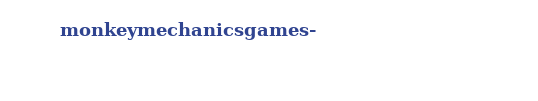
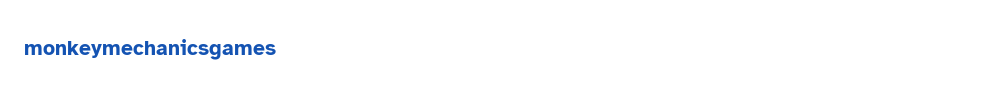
[60,22,316,40] monkeymechanicsgames- -> [24,39,276,60] monkeymechanicsgames

